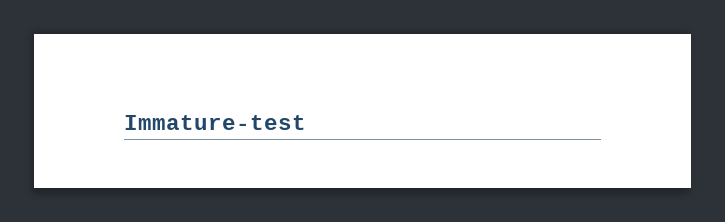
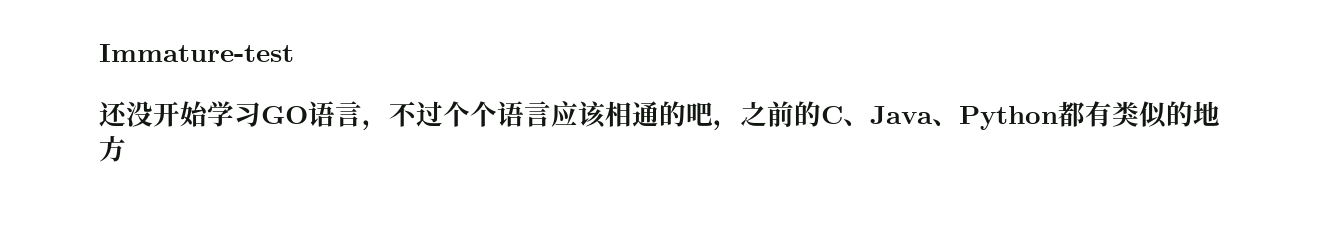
(306, 122) none -> [99,101,1220,131] [99,135,126,162] // 还没开始学习GO语言，不过个个语言应该相通的吧，之前的C、Java、Python都有类似的地方

